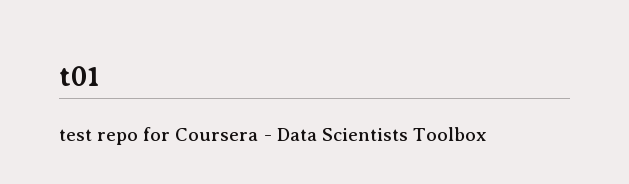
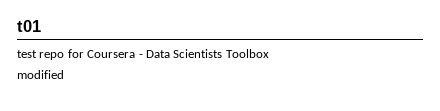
(487, 134) none -> [17,70,64,79] // modified

